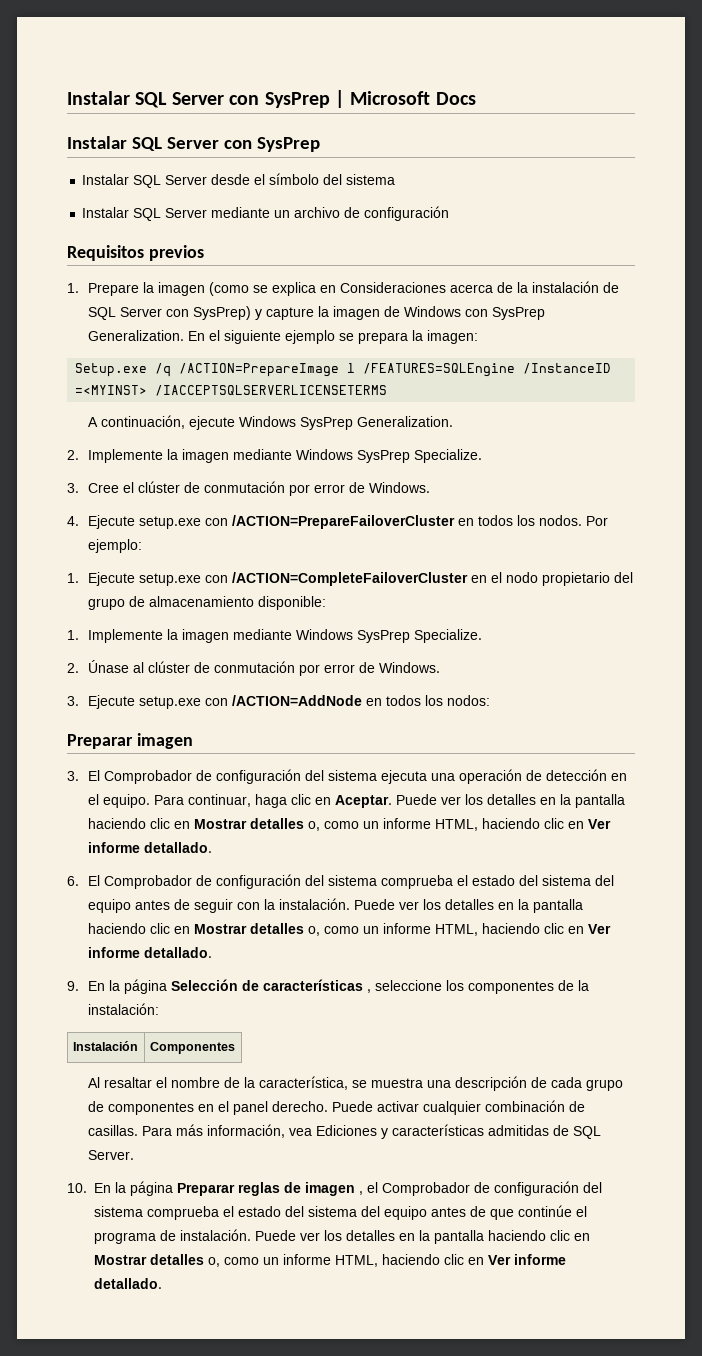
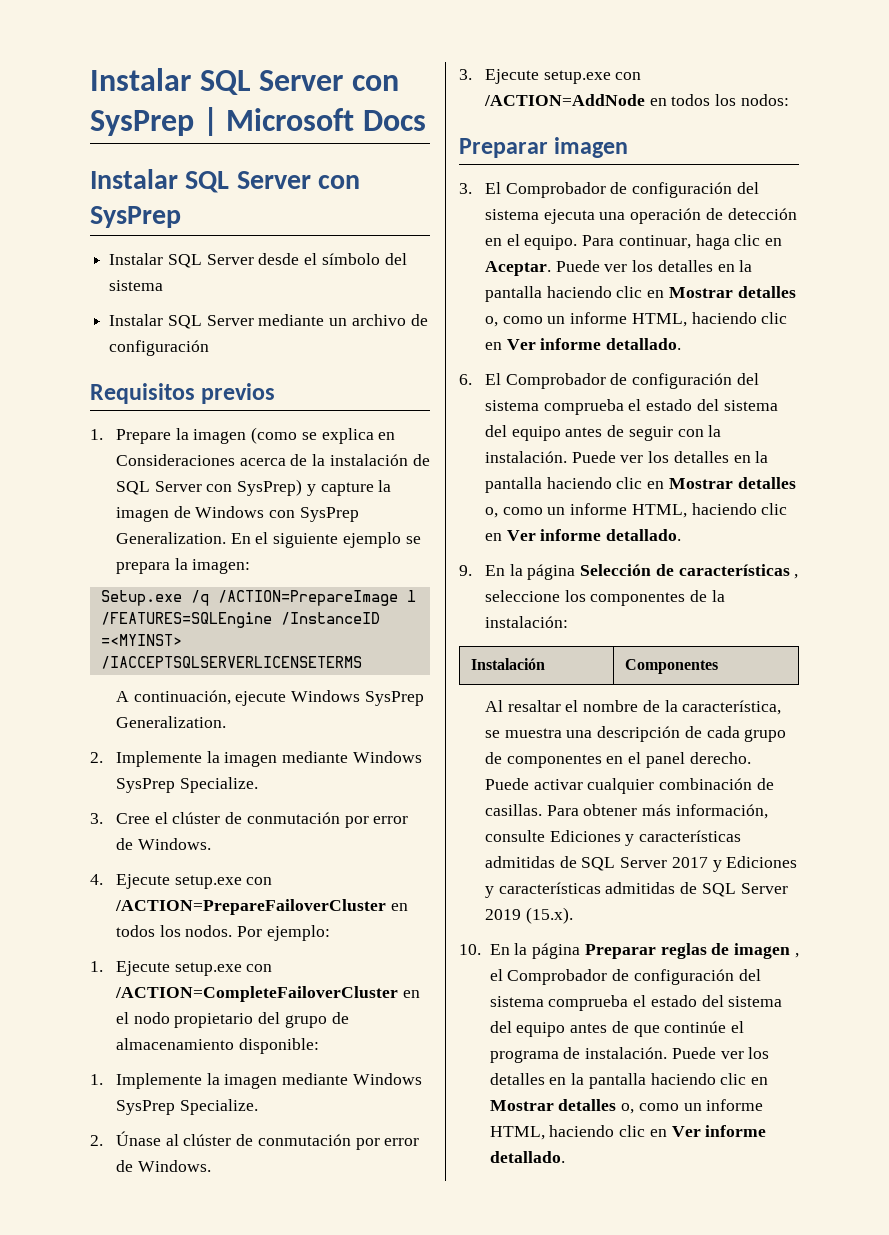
(172, 1131) none -> [583,804,638,816] obtener
[288,1124,601,1139] [87,1150,134,1160] vea Ediciones y características admitidas de SQL Server. -> [484,830,742,846] [484,856,798,872] [484,882,788,898] [484,907,573,924] consulte Ediciones y características admitidas de SQL Server 2017 y Ediciones y características admitidas de SQL Server 2019 (15.x).

